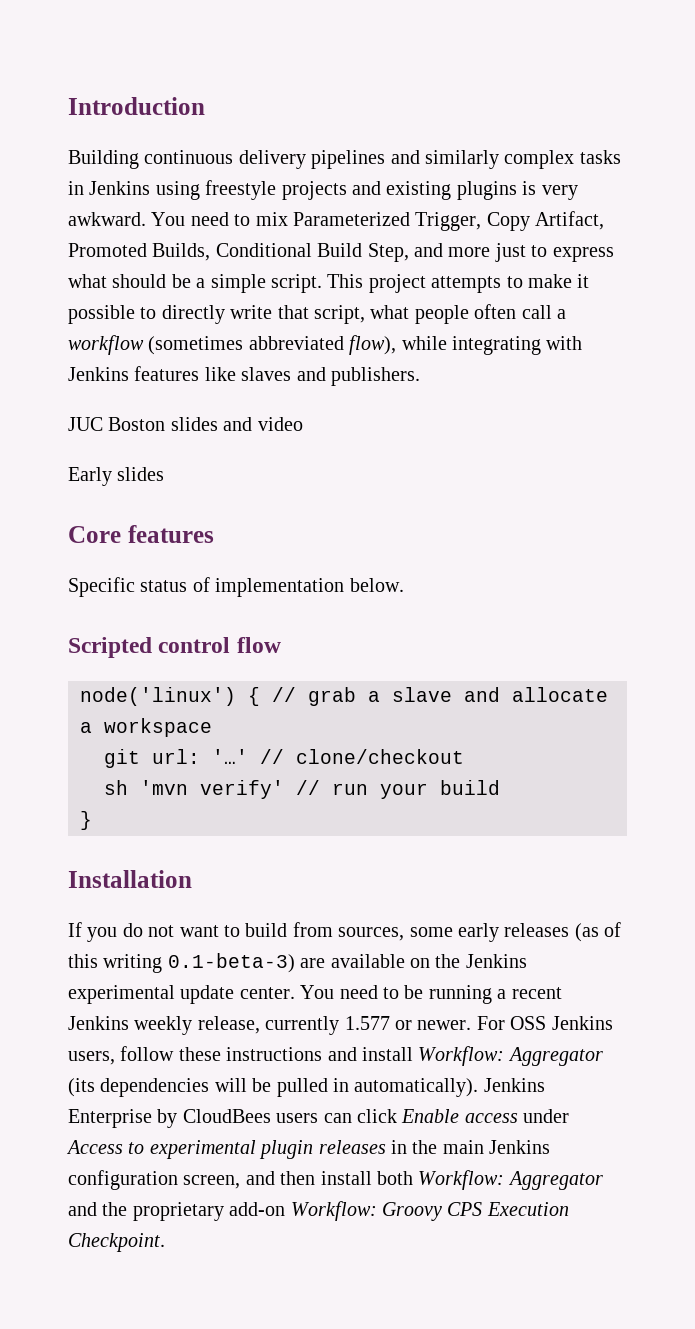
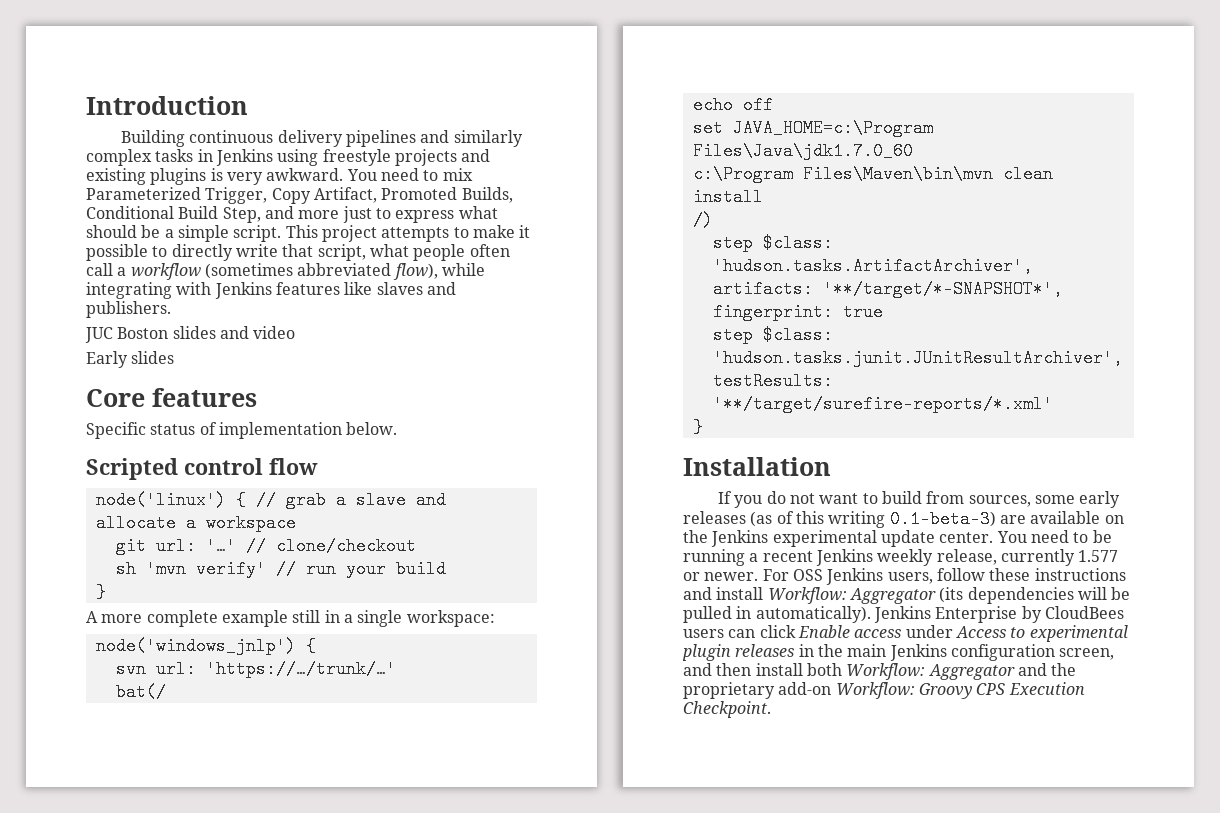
(92, 820) none -> [86,610,495,627] [95,637,316,655] [115,660,396,678] [115,683,166,701] [692,96,773,114] [692,119,933,137] [692,142,913,160] [692,165,1053,183] [692,188,763,206] [692,211,713,229] [712,234,833,252] [712,257,1033,275] [712,280,1063,298] [712,303,883,321] [712,326,833,344] [712,349,1123,367] [712,372,833,390] [712,395,1053,413] [692,418,703,436] // A more complete example still in a single workspace: // node('windows_jnlp') { // svn url: 'https://…/trunk/…' // bat(/ // echo off // set JAVA_HOME=c:\Program Files\Java\jdk1.7.0_60 // c:\Program Files\Maven\bin\mvn clean install // /) // step $class: 'hudson.tasks.ArtifactArchiver', artifacts: '**/target/*-SNAPSHOT*', fingerprint: true // step $class: 'hudson.tasks.junit.JUnitResultArchiver', testResults: '**/target/surefire-reports/*.xml' // }

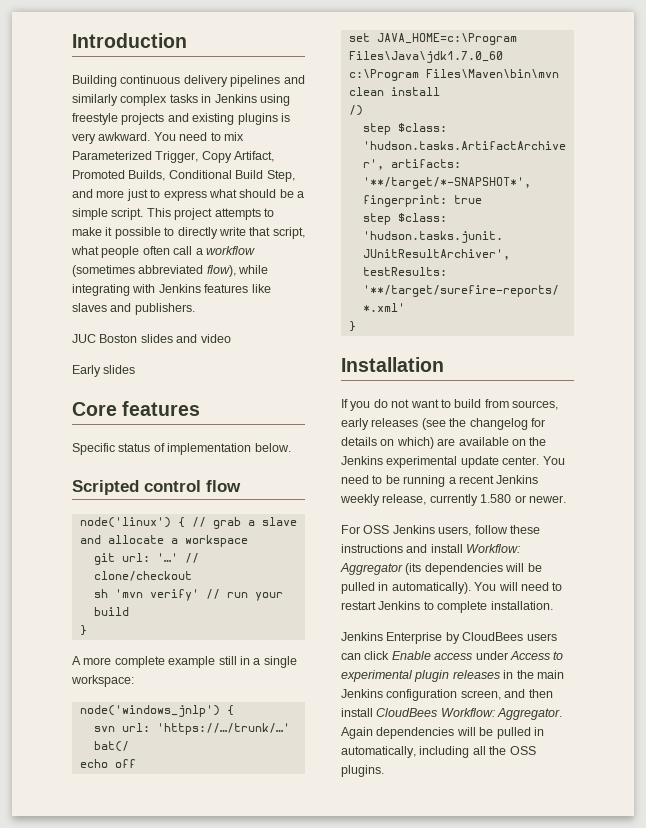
[1035,495,1076,504] some -> (558, 405) none
[750,510,996,528] (as of this writing 0.1-beta-3) -> [421,418,545,430] [341,437,434,449] (see the changelog for details on which)
[1078,550,1119,562] 1.577 -> [480,494,512,503] 1.580
(759, 576) none -> (566, 499) //
(871, 614) none -> [474,582,563,591] [341,601,553,613] You will need to restart Jenkins to complete installation. //
[806,663,1077,680] [683,682,1085,699] [683,701,771,718] both Workflow: Aggregator and the proprietary add-on Workflow: Groovy CPS Execution Checkpoint. -> [376,708,563,720] [341,727,544,739] [341,746,536,758] [341,765,384,777] CloudBees Workflow: Aggregator. Again dependencies will be pulled in automatically, including all the OSS plugins.

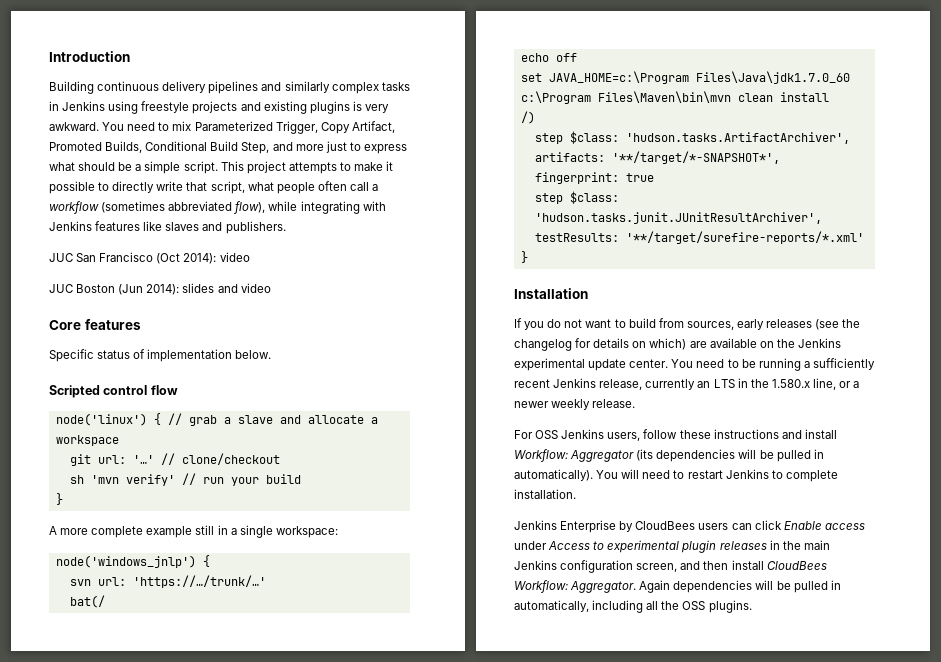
(195, 309) none -> [49,252,250,264] // JUC San Francisco (Oct 2014): video
(138, 338) none -> [118,284,180,295] (Jun 2014):
[72,365,136,377] // Early slides -> (271, 288) none
(456, 480) none -> [812,358,875,370] sufficiently
[340,494,380,506] weekly -> (597, 383) none
[480,494,566,503] 1.580 or newer. -> [697,378,860,390] [514,399,636,410] an LTS in the 1.580.x line, or a newer weekly release.

